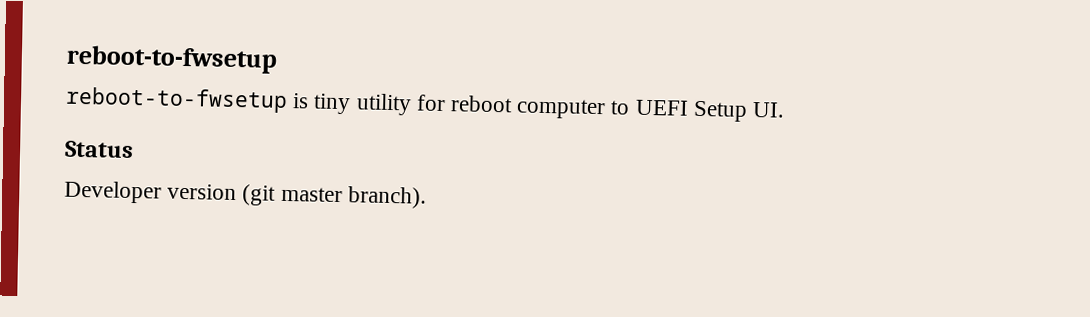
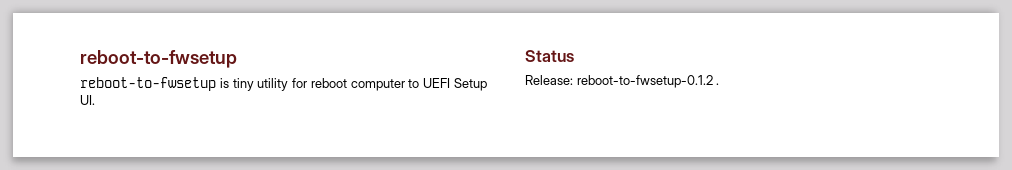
[64,180,427,209] Developer version (git master branch). -> [525,75,720,88] Release: reboot-to-fwsetup-0.1.2 .

